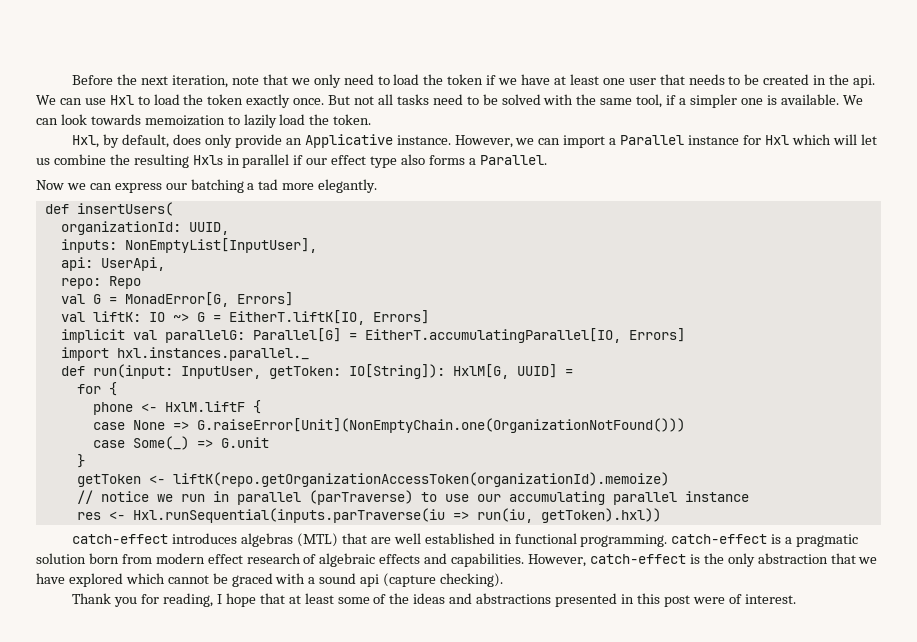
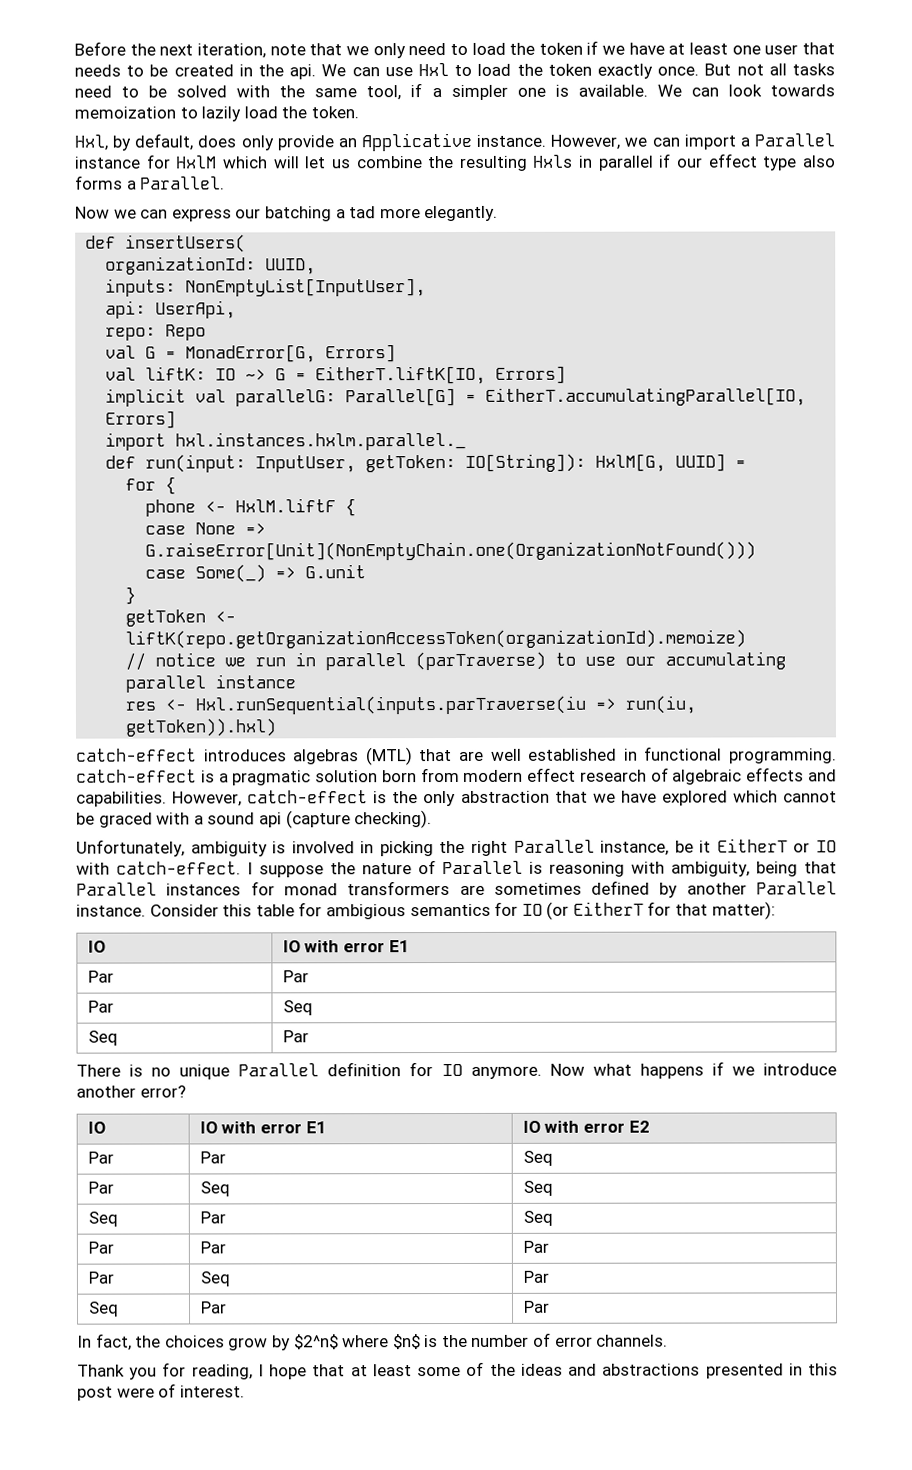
[764,135,789,145] Hxl -> [175,155,218,169] HxlM
[116,347,309,361] hxl.instances.parallel._ -> [175,431,467,451] hxl.instances.hxlm.parallel._
[540,508,661,523] getToken).hxl)) -> [125,718,278,737] getToken)).hxl)
(504, 580) none -> [76,838,837,857] [76,860,837,878] [76,880,837,898] [76,901,776,920] [87,940,106,953] [282,940,410,953] [87,970,114,983] [282,970,309,983] [87,1000,114,1013] [282,1000,313,1016] [87,1030,118,1046] [282,1030,309,1043] [76,1061,837,1080] [76,1085,186,1098] [87,1121,106,1134] [199,1121,327,1134] [522,1120,650,1133] [87,1151,114,1164] [199,1151,226,1164] [522,1150,553,1166] [87,1181,114,1194] [199,1181,230,1197] [522,1180,553,1196] [87,1211,118,1227] [199,1211,226,1224] [522,1210,553,1226] [87,1241,114,1254] [199,1241,226,1254] [522,1240,549,1253] [87,1271,114,1284] [199,1271,230,1287] [522,1270,549,1283] [87,1301,119,1317] [199,1301,227,1314] [522,1300,550,1313] [77,1332,669,1351] // Unfortunately, ambiguity is involved in picking the right Parallel instance, be it EitherT or IO with catch-effect. I suppose the nature of Parallel is reasoning with ambiguity, being that Parallel instances for monad transformers are sometimes defined by another Parallel instance. Consider this table for ambigious semantics for IO (or EitherT for that matter): // IO | IO with error E1 // Par | Par // Par | Seq // Seq | Par // There is no unique Parallel definition for IO anymore. Now what happens if we introduce another error? // IO | IO with error E1 | IO with error E2 // Par | Par | Seq // Par | Seq | Seq // Seq | Par | Seq // Par | Par | Par // Par | Seq | Par // Seq | Par | Par // In fact, the choices grow by $2^n$ where $n$ is the number of error channels.

